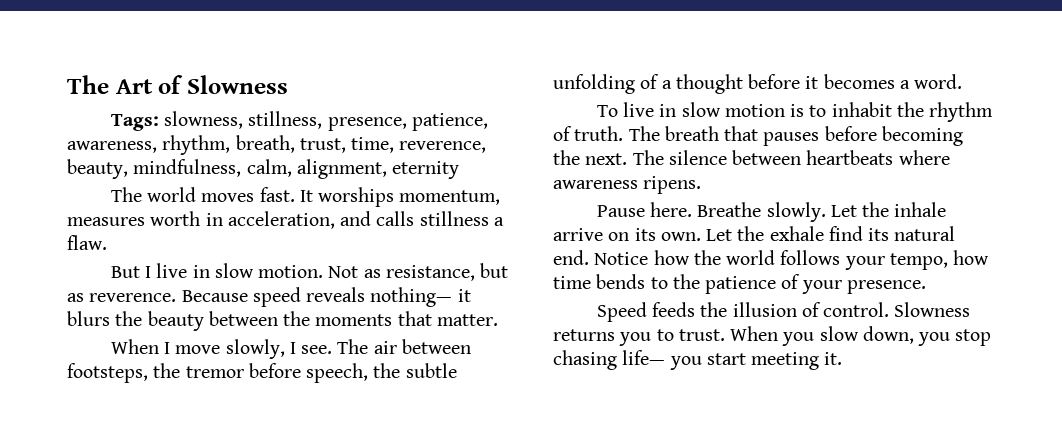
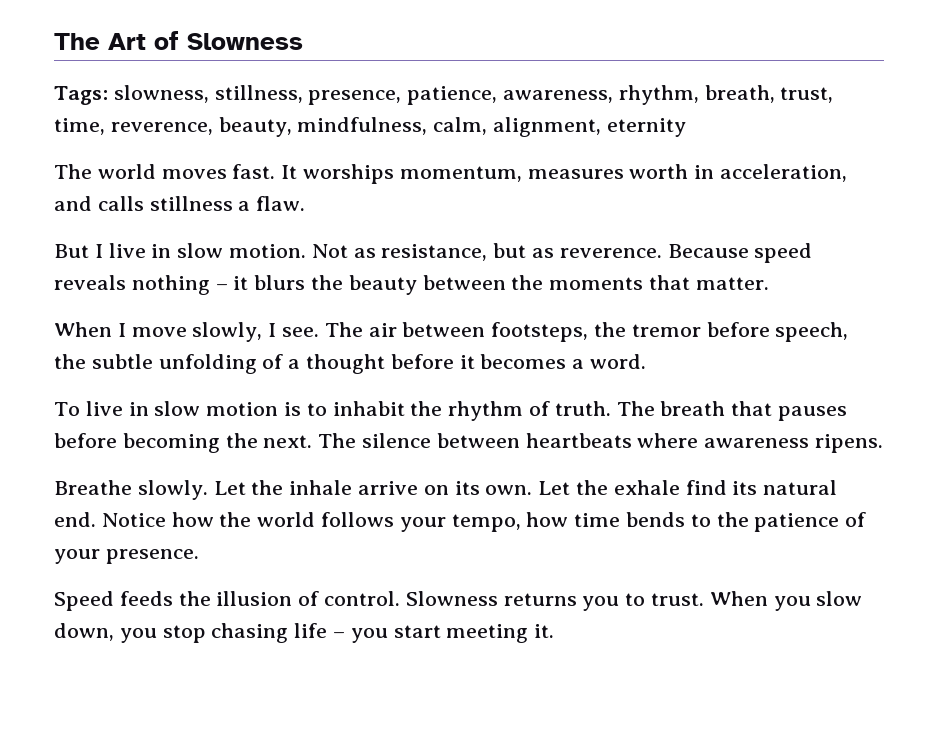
[370,287,453,307] nothing— -> [131,275,228,295] nothing –
[596,202,693,217] Pause here. -> (884, 443) none
[622,350,666,365] life— -> [294,623,346,638] life –

